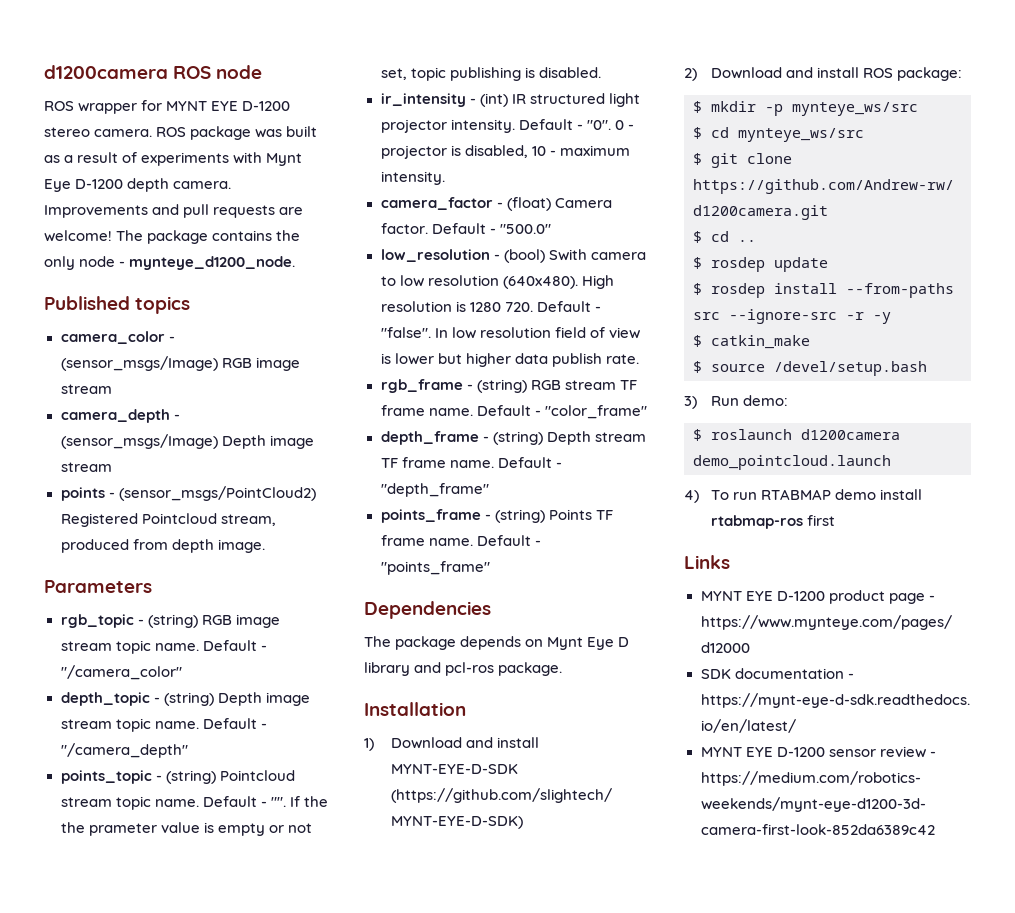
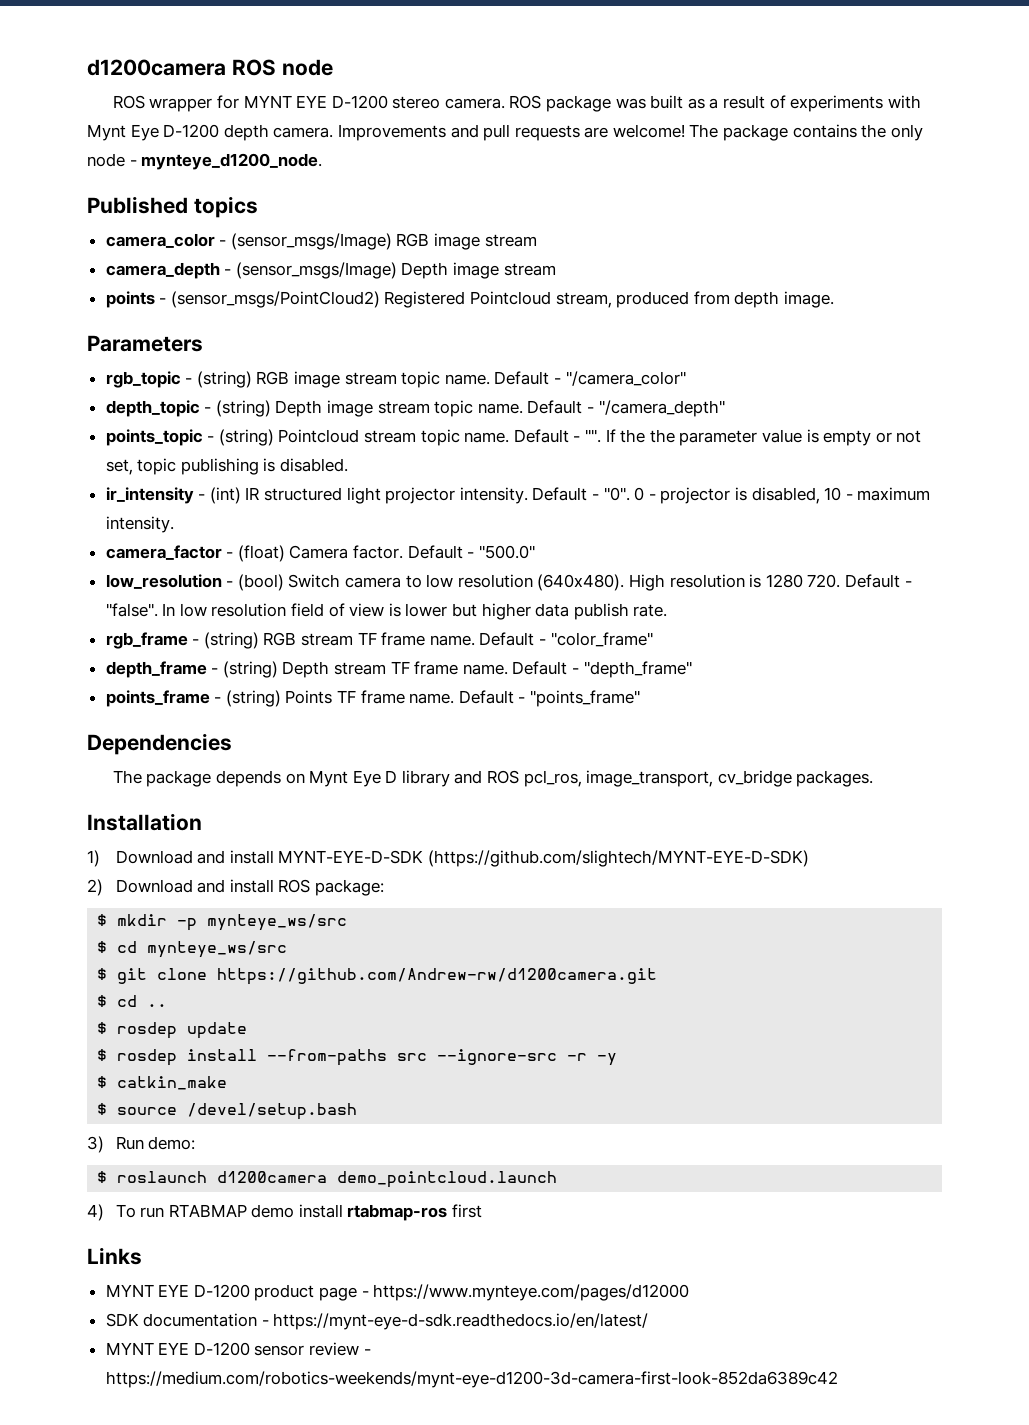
[88,823,157,836] prameter -> [679,430,758,446] parameter
[548,249,587,261] Swith -> [288,574,341,588] Switch
[445,662,563,676] pcl-ros package. -> [487,770,874,787] ROS pcl_ros, image_transport, cv_bridge packages.

